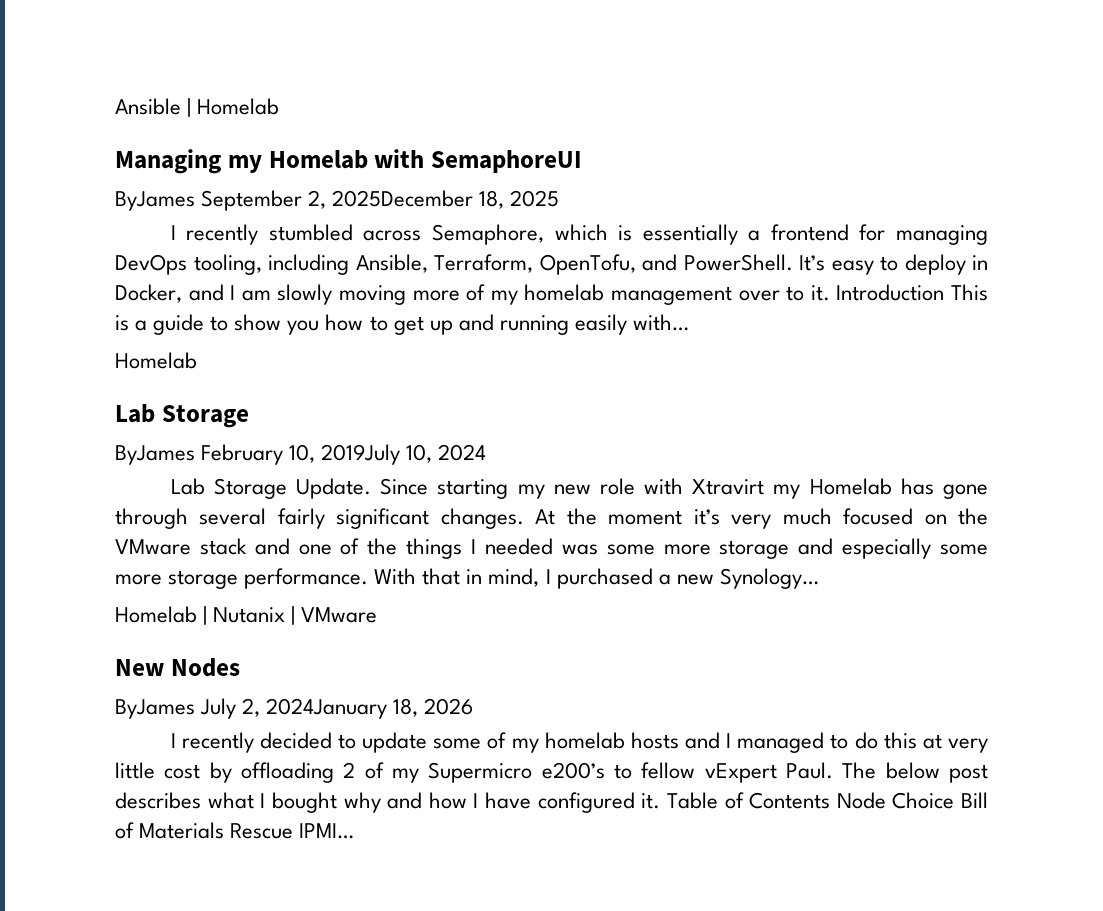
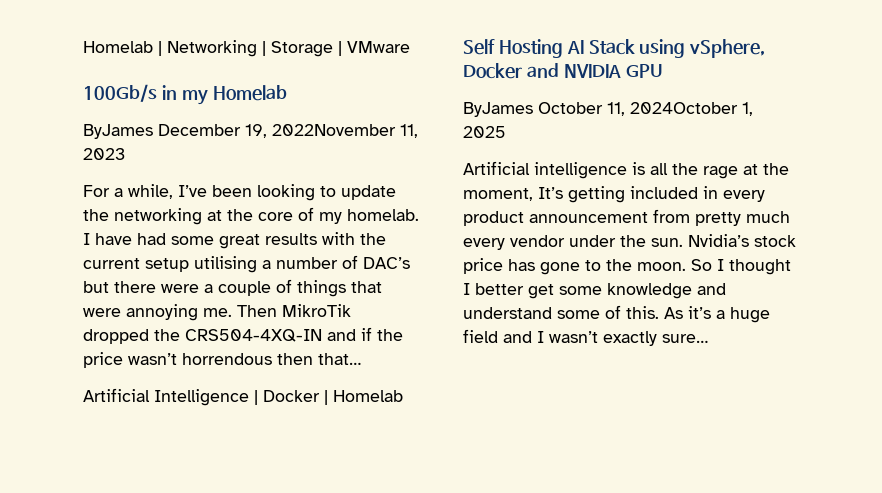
[115,98,280,117] [115,149,582,174] [115,190,560,211] [170,224,989,245] [115,254,988,275] [115,284,989,305] [115,314,689,335] [115,352,197,369] [115,404,249,428] [115,444,487,465] [170,478,988,499] [115,508,988,529] [115,538,989,559] [115,568,819,589] [115,606,378,625] [115,658,240,677] [115,698,474,719] [170,732,988,753] [115,762,989,783] [115,792,988,813] [115,822,355,839] Ansible | Homelab // Managing my Homelab with SemaphoreUI // ByJames September 2, 2025December 18, 2025 // I recently stumbled across Semaphore, which is essentially a frontend for managing DevOps tooling, including Ansible, Terraform, OpenTofu, and PowerShell. It’s easy to deploy in Docker, and I am slowly moving more of my homelab management over to it. Introduction This is a guide to show you how to get up and running easily with… // Homelab // Lab Storage // ByJames February 10, 2019July 10, 2024 // Lab Storage Update. Since starting my new role with Xtravirt my Homelab has gone through several fairly significant changes. At the moment it’s very much focused on the VMware stack and one of the things I needed was some more storage and especially some more storage performance. With that in mind, I purchased a new Synology… // Homelab | Nutanix | VMware // New Nodes // ByJames July 2, 2024January 18, 2026 // I recently decided to update some of my homelab hosts and I managed to do this at very little cost by offloading 2 of my Supermicro e200’s to fellow vExpert Paul. The below post describes what I bought why and how I have configured it. Table of Contents Node Choice Bill of Materials Rescue IPMI… -> [83,40,410,57] [83,84,287,105] [83,124,418,139] [83,148,125,160] [83,184,396,201] [83,207,419,225] [83,232,386,249] [83,255,410,273] [83,279,382,297] [83,304,351,321] [83,327,403,344] [83,352,362,368] [83,388,403,406] [463,39,766,58] [463,63,663,79] [463,102,753,117] [463,126,506,138] [463,161,789,179] [463,186,765,203] [463,209,790,226] [463,234,796,250] [463,258,791,275] [463,283,726,299] [463,305,770,323] [463,329,709,346] Homelab | Networking | Storage | VMware // 100Gb/s in my Homelab // ByJames December 19, 2022November 11, 2023 // For a while, I’ve been looking to update the networking at the core of my homelab. I have had some great results with the current setup utilising a number of DAC’s but there were a couple of things that were annoying me. Then MikroTik dropped the CRS504-4XQ-IN and if the price wasn’t horrendous then that… // Artificial Intelligence | Docker | Homelab // Self Hosting AI Stack using vSphere, Docker and NVIDIA GPU // ByJames October 11, 2024October 1, 2025 // Artificial intelligence is all the rage at the moment, It’s getting included in every product announcement from pretty much every vendor under the sun. Nvidia’s stock price has gone to the moon. So I thought I better get some knowledge and understand some of this. As it’s a huge field and I wasn’t exactly sure…

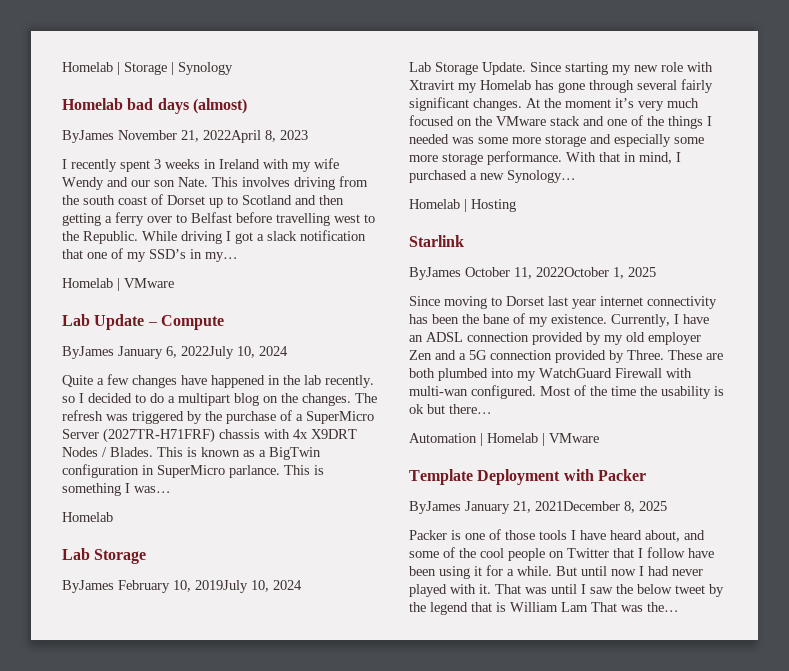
[83,40,410,57] [83,84,287,105] [83,124,418,139] [83,148,125,160] [83,184,396,201] [83,207,419,225] [83,232,386,249] [83,255,410,273] [83,279,382,297] [83,304,351,321] [83,327,403,344] [83,352,362,368] [83,388,403,406] [463,39,766,58] [463,63,663,79] Homelab | Networking | Storage | VMware // 100Gb/s in my Homelab // ByJames December 19, 2022November 11, 2023 // For a while, I’ve been looking to update the networking at the core of my homelab. I have had some great results with the current setup utilising a number of DAC’s but there were a couple of things that were annoying me. Then MikroTik dropped the CRS504-4XQ-IN and if the price wasn’t horrendous then that… // Artificial Intelligence | Docker | Homelab // Self Hosting AI Stack using vSphere, Docker and NVIDIA GPU -> [62,62,233,75] [62,98,247,114] [62,130,308,143] [62,158,339,172] [62,176,368,190] [62,194,344,208] [62,212,375,226] [62,230,366,244] [62,248,238,262] [62,278,174,291] [62,314,224,330] [62,346,288,359] [62,374,374,388] [62,393,377,406] [62,410,374,424] [62,428,357,443] [62,447,321,460] [62,464,324,478] [62,483,171,496] [62,512,113,522] [62,548,147,564] [62,580,302,593] [409,62,713,75] [409,79,713,93] [409,97,699,111] [409,115,712,129] [409,134,704,147] [409,151,681,165] [409,170,576,183] [409,199,516,212] [409,235,464,247] Homelab | Storage | Synology // Homelab bad days (almost) // ByJames November 21, 2022April 8, 2023 // I recently spent 3 weeks in Ireland with my wife Wendy and our son Nate. This involves driving from the south coast of Dorset up to Scotland and then getting a ferry over to Belfast before travelling west to the Republic. While driving I got a slack notification that one of my SSD’s in my… // Homelab | VMware // Lab Update – Compute // ByJames January 6, 2022July 10, 2024 // Quite a few changes have happened in the lab recently. so I decided to do a multipart blog on the changes. The refresh was triggered by the purchase of a SuperMicro Server (2027TR-H71FRF) chassis with 4x X9DRT Nodes / Blades. This is known as a BigTwin configuration in SuperMicro parlance. This is something I was… // Homelab // Lab Storage // ByJames February 10, 2019July 10, 2024 // Lab Storage Update. Since starting my new role with Xtravirt my Homelab has gone through several fairly significant changes. At the moment it’s very much focused on the VMware stack and one of the things I needed was some more storage and especially some more storage performance. With that in mind, I purchased a new Synology… // Homelab | Hosting // Starlink
[630,102,738,114] 2024October -> [536,267,609,277] 2022October
[463,161,789,179] [463,186,765,203] [463,209,790,226] [463,234,796,250] [463,258,791,275] [463,283,726,299] [463,305,770,323] [463,329,709,346] Artificial intelligence is all the rage at the moment, It’s getting included in every product announcement from pretty much every vendor under the sun. Nvidia’s stock price has gone to the moon. So I thought I better get some knowledge and understand some of this. As it’s a huge field and I wasn’t exactly sure… -> [409,296,717,309] [409,313,709,327] [409,332,701,345] [409,350,723,363] [409,368,692,381] [409,385,724,399] [409,404,492,414] [409,433,599,446] [409,469,646,485] [409,501,667,514] [409,529,705,542] [409,547,714,561] [409,565,703,579] [409,584,724,597] [409,602,679,615] Since moving to Dorset last year internet connectivity has been the bane of my existence. Currently, I have an ADSL connection provided by my old employer Zen and a 5G connection provided by Three. These are both plumbed into my WatchGuard Firewall with multi-wan configured. Most of the time the usability is ok but there… // Automation | Homelab | VMware // Template Deployment with Packer // ByJames January 21, 2021December 8, 2025 // Packer is one of those tools I have heard about, and some of the cool people on Twitter that I follow have been using it for a while. But until now I had never played with it. That was until I saw the below tweet by the legend that is William Lam That was the…

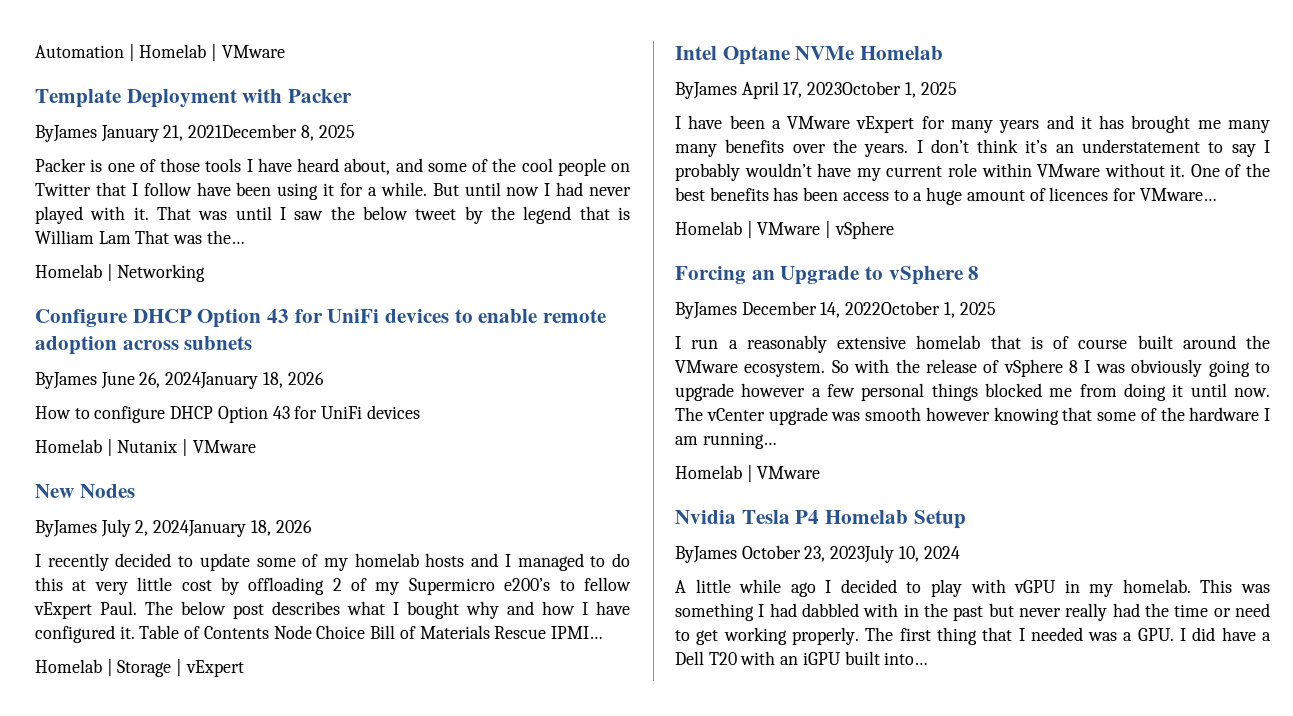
[62,62,233,75] [62,98,247,114] [62,130,308,143] [62,158,339,172] [62,176,368,190] [62,194,344,208] [62,212,375,226] [62,230,366,244] [62,248,238,262] [62,278,174,291] [62,314,224,330] [62,346,288,359] [62,374,374,388] [62,393,377,406] [62,410,374,424] [62,428,357,443] [62,447,321,460] [62,464,324,478] [62,483,171,496] [62,512,113,522] [62,548,147,564] [62,580,302,593] [409,62,713,75] [409,79,713,93] [409,97,699,111] [409,115,712,129] [409,134,704,147] [409,151,681,165] [409,170,576,183] [409,199,516,212] [409,235,464,247] [409,267,656,280] [409,296,717,309] [409,313,709,327] [409,332,701,345] [409,350,723,363] [409,368,692,381] [409,385,724,399] [409,404,492,414] Homelab | Storage | Synology // Homelab bad days (almost) // ByJames November 21, 2022April 8, 2023 // I recently spent 3 weeks in Ireland with my wife Wendy and our son Nate. This involves driving from the south coast of Dorset up to Scotland and then getting a ferry over to Belfast before travelling west to the Republic. While driving I got a slack notification that one of my SSD’s in my… // Homelab | VMware // Lab Update – Compute // ByJames January 6, 2022July 10, 2024 // Quite a few changes have happened in the lab recently. so I decided to do a multipart blog on the changes. The refresh was triggered by the purchase of a SuperMicro Server (2027TR-H71FRF) chassis with 4x X9DRT Nodes / Blades. This is known as a BigTwin configuration in SuperMicro parlance. This is something I was… // Homelab // Lab Storage // ByJames February 10, 2019July 10, 2024 // Lab Storage Update. Since starting my new role with Xtravirt my Homelab has gone through several fairly significant changes. At the moment it’s very much focused on the VMware stack and one of the things I needed was some more storage and especially some more storage performance. With that in mind, I purchased a new Synology… // Homelab | Hosting // Starlink // ByJames October 11, 2022October 1, 2025 // Since moving to Dorset last year internet connectivity has been the bane of my existence. Currently, I have an ADSL connection provided by my old employer Zen and a 5G connection provided by Three. These are both plumbed into my WatchGuard Firewall with multi-wan configured. Most of the time the usability is ok but there… // -> (35, 51) none
(679, 607) none -> [35,264,206,282] [35,309,607,328] [35,336,253,355] [35,372,324,389] [35,405,420,423] [35,439,256,456] [35,484,135,498] [35,519,312,537] [35,553,630,571] [35,577,632,595] [34,601,630,619] [35,625,603,643] [35,659,244,677] [675,46,944,65] [675,81,957,99] [675,115,1270,133] [675,139,1270,157] [675,163,1270,181] [675,187,1217,205] [675,221,894,239] [675,266,980,285] [675,301,996,319] [675,335,1270,353] [675,359,1270,377] [675,383,1270,401] [675,407,1270,425] [675,432,777,449] [675,465,821,482] [675,510,966,529] [675,545,960,563] [675,579,1270,597] [675,603,1270,621] [675,627,1271,645] [675,651,929,665] // Homelab | Networking // Configure DHCP Option 43 for UniFi devices to enable remote adoption across subnets // ByJames June 26, 2024January 18, 2026 // How to configure DHCP Option 43 for UniFi devices // Homelab | Nutanix | VMware // New Nodes // ByJames July 2, 2024January 18, 2026 // I recently decided to update some of my homelab hosts and I managed to do this at very little cost by offloading 2 of my Supermicro e200’s to fellow vExpert Paul. The below post describes what I bought why and how I have configured it. Table of Contents Node Choice Bill of Materials Rescue IPMI… // Homelab | Storage | vExpert // Intel Optane NVMe Homelab // ByJames April 17, 2023October 1, 2025 // I have been a VMware vExpert for many years and it has brought me many many benefits over the years. I don’t think it’s an understatement to say I probably wouldn’t have my current role within VMware without it. One of the best benefits has been access to a huge amount of licences for VMware… // Homelab | VMware | vSphere // Forcing an Upgrade to vSphere 8 // ByJames December 14, 2022October 1, 2025 // I run a reasonably extensive homelab that is of course built around the VMware ecosystem. So with the release of vSphere 8 I was obviously going to upgrade however a few personal things blocked me from doing it until now. The vCenter upgrade was smooth however knowing that some of the hardware I am running… // Homelab | VMware // Nvidia Tesla P4 Homelab Setup // ByJames October 23, 2023July 10, 2024 // A little while ago I decided to play with vGPU in my homelab. This was something I had dabbled with in the past but never really had the time or need to get working properly. The first thing that I needed was a GPU. I did have a Dell T20 with an iGPU built into…

